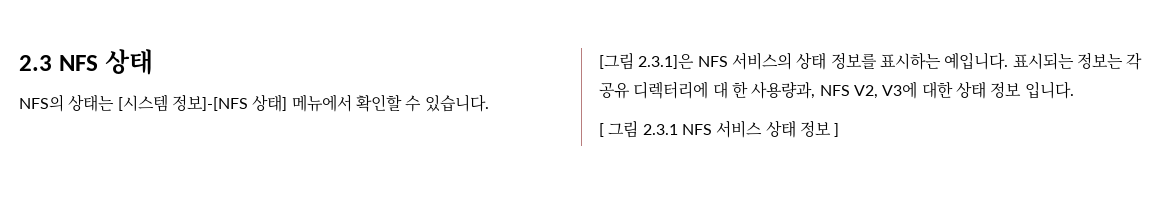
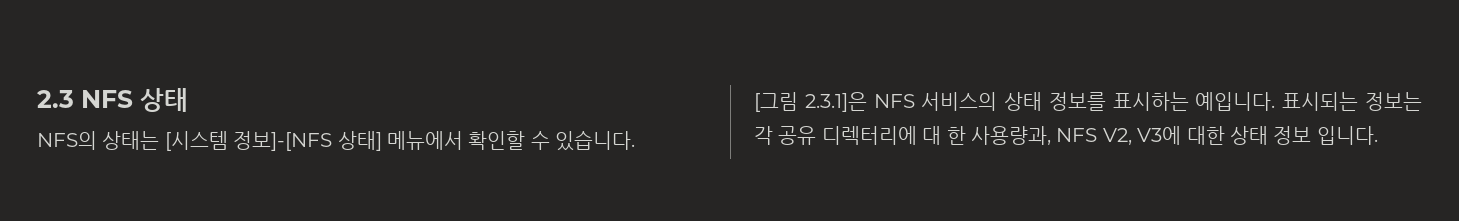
[599,120,840,138] // [ 그림 2.3.1 NFS 서비스 상태 정보 ] -> (1378, 135) none

